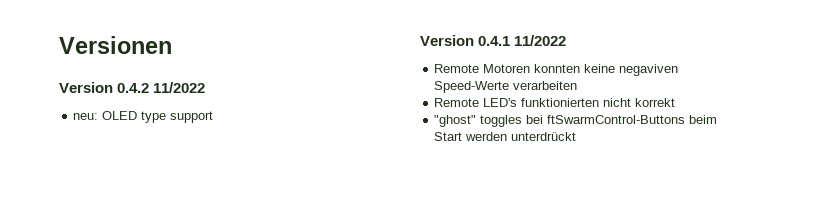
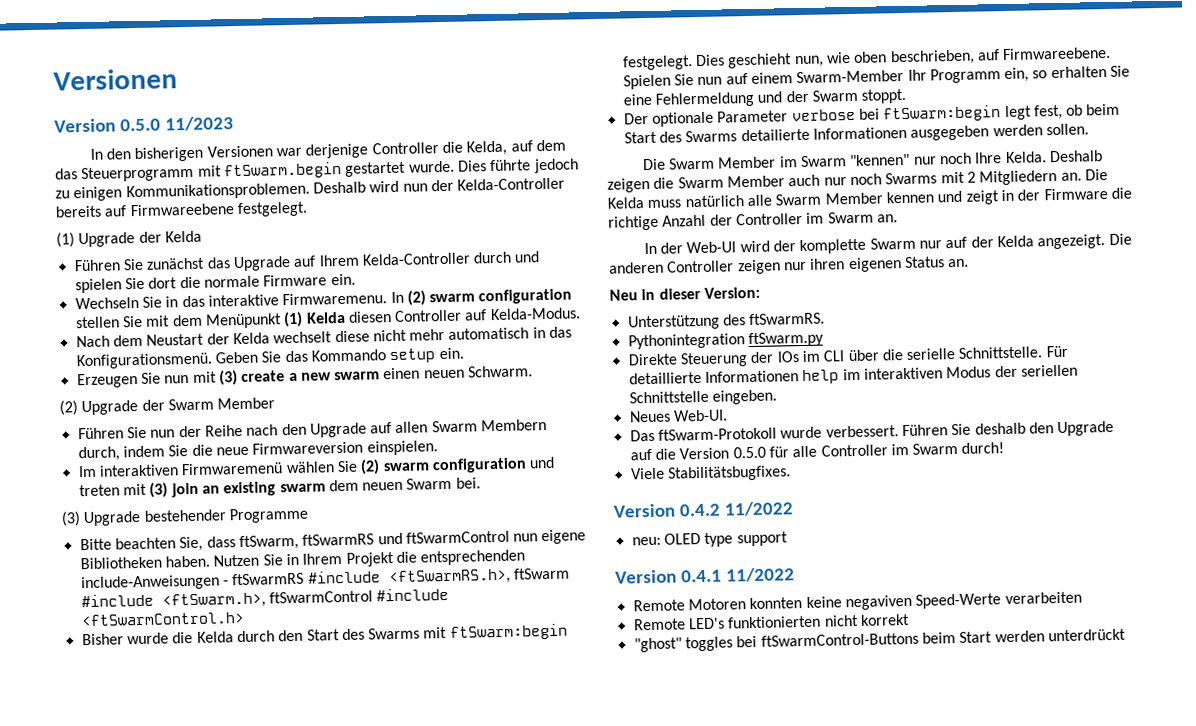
[59,36,172,54] Versionen -> [53,68,178,91] [54,116,234,133] [89,139,566,163] [55,158,579,183] [55,177,566,202] [55,201,308,218] [56,230,202,248] [73,251,541,272] [74,273,356,294] [74,288,573,310] [75,307,581,329] [75,326,573,348] [75,347,464,370] [76,365,534,389] [59,397,276,416] [77,419,548,440] [77,440,438,462] [77,456,556,478] [78,477,481,498] [61,507,309,527] [79,529,587,552] [79,549,526,570] [80,567,570,592] [80,587,450,609] [80,611,245,627] [81,623,568,646] [622,46,1112,71] [622,65,1131,90] [622,88,907,108] [623,103,1121,127] [623,123,1089,144] [642,150,1103,171] [607,169,1108,193] [607,187,1132,209] [608,211,898,231] [643,233,1132,255] [609,256,970,275] [609,286,760,301] [627,312,826,331] [627,331,824,350] [627,345,1068,368] [628,364,1078,385] [628,389,777,405] [628,409,728,423] [629,420,1115,442] [629,442,1005,461] [630,465,791,482] Versionen // Version 0.5.0 11/2023 // In den bisherigen Versionen war derjenige Controller die Kelda, auf dem das Steuerprogramm mit ftSwarm.begin gestartet wurde. Dies führte jedoch zu einigen Kommunikationsproblemen. Deshalb wird nun der Kelda-Controller bereits auf Firmwareebene festgelegt. // (1) Upgrade der Kelda // Führen Sie zunächst das Upgrade auf Ihrem Kelda-Controller durch und spielen Sie dort die normale Firmware ein. // Wechseln Sie in das interaktive Firmwaremenu. In (2) swarm configuration stellen Sie mit dem Menüpunkt (1) Kelda diesen Controller auf Kelda-Modus. // Nach dem Neustart der Kelda wechselt diese nicht mehr automatisch in das Konfigurationsmenü. Geben Sie das Kommando setup ein. // Erzeugen Sie nun mit (3) create a new swarm einen neuen Schwarm. // (2) Upgrade der Swarm Member // Führen Sie nun der Reihe nach den Upgrade auf allen Swarm Membern durch, indem Sie die neue Firmwareversion einspielen. // Im interaktiven Firmwaremenü wählen Sie (2) swarm configuration und treten mit (3) join an existing swarm dem neuen Swarm bei. // (3) Upgrade bestehender Programme // Bitte beachten Sie, dass ftSwarm, ftSwarmRS und ftSwarmControl nun eigene Bibliotheken haben. Nutzen Sie in Ihrem Projekt die entsprechenden include-Anweisungen - ftSwarmRS #include <ftSwarmRS.h>, ftSwarm #include <ftSwarm.h>, ftSwarmControl #include <ftSwarmControl.h> // Bisher wurde die Kelda durch den Start des Swarms mit ftSwarm:begin festgelegt. Dies geschieht nun, wie oben beschrieben, auf Firmwareebene. Spielen Sie nun auf einem Swarm-Member Ihr Programm ein, so erhalten Sie eine Fehlermeldung und der Swarm stoppt. // Der optionale Parameter verbose bei ftSwarm:begin legt fest, ob beim Start des Swarms detailierte Informationen ausgegeben werden sollen. // Die Swarm Member im Swarm "kennen" nur noch Ihre Kelda. Deshalb zeigen die Swarm Member auch nur noch Swarms mit 2 Mitgliedern an. Die Kelda muss natürlich alle Swarm Member kennen und zeigt in der Firmware die richtige Anzahl der Controller im Swarm an. // In der Web-UI wird der komplette Swarm nur auf der Kelda angezeigt. Die anderen Controller zeigen nur ihren eigenen Status an. // Neu in dieser Version: // Unterstützung des ftSwarmRS. // Pythonintegration ftSwarm.py // Direkte Steuerung der IOs im CLI über die serielle Schnittstelle. Für detaillierte Informationen help im interaktiven Modus der seriellen Schnittstelle eingeben. // Neues Web-UI. // Das ftSwarm-Protokoll wurde verbessert. Führen Sie deshalb den Upgrade auf die Version 0.5.0 für alle Controller im Swarm durch! // Viele Stabilitätsbugfixes.

